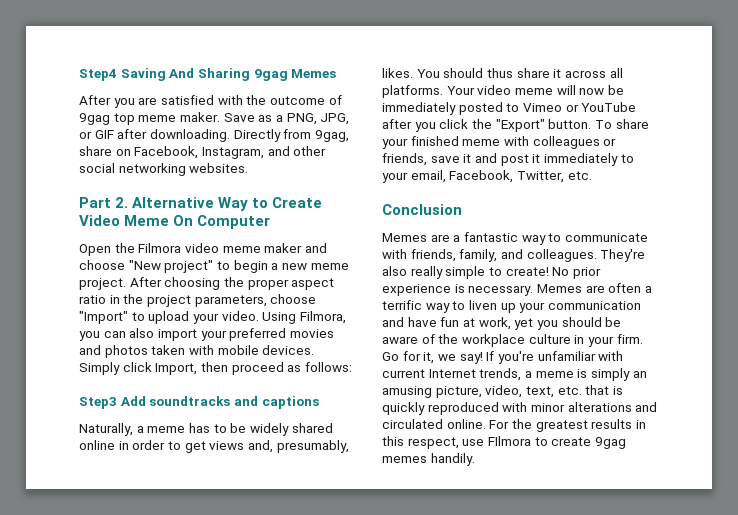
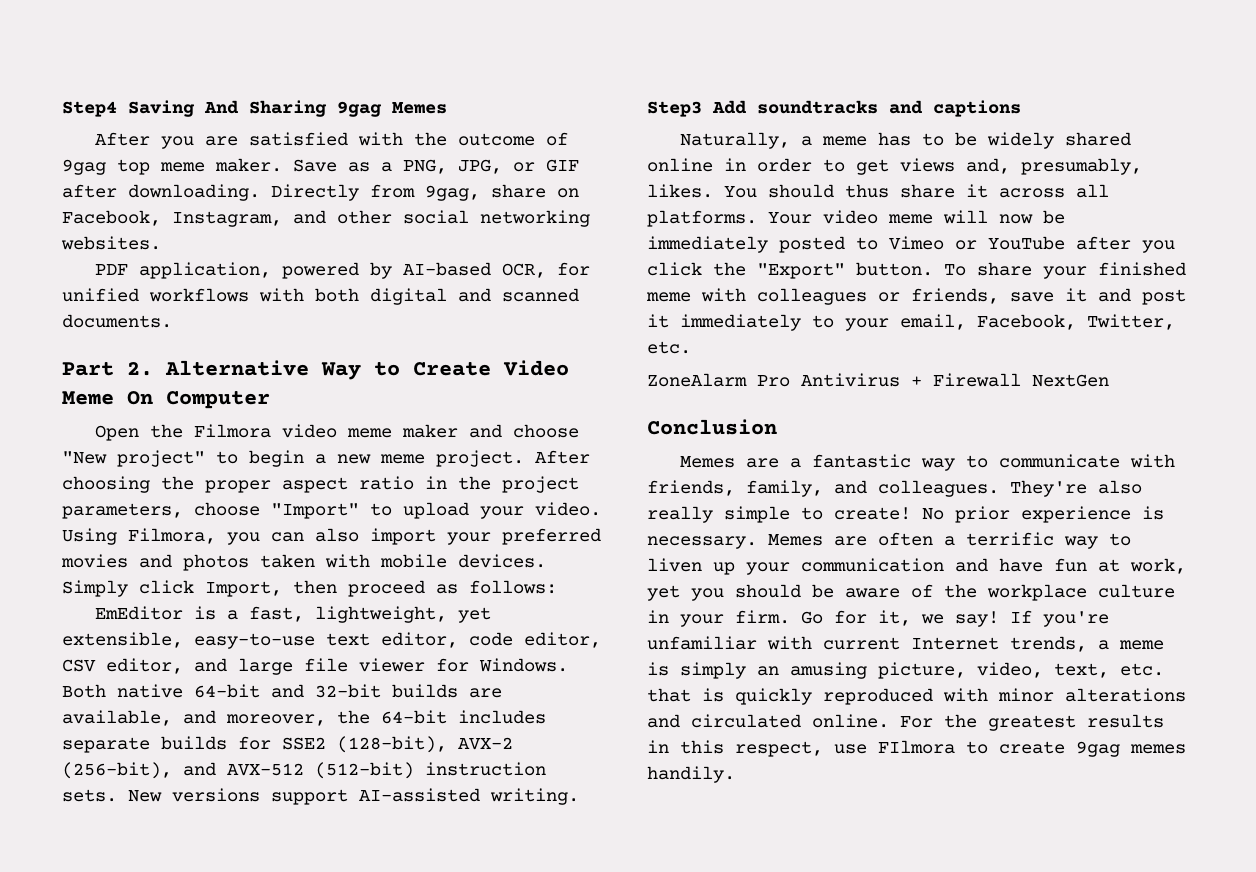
(249, 168) none -> [95,262,591,279] [62,288,579,305] [62,314,172,328] // PDF application, powered by AI-based OCR, for unified workflows with both digital and scanned documents.
(352, 367) none -> [95,606,492,623] [62,632,601,649] [62,658,568,675] [62,684,502,698] [62,710,546,726] [62,736,513,753] [62,762,546,779] [62,788,579,805] // EmEditor is a fast, lightweight, yet extensible, easy-to-use text editor, code editor, CSV editor, and large file viewer for Windows. Both native 64-bit and 32-bit builds are available, and moreover, the 64-bit includes separate builds for SSE2 (128-bit), AVX-2 (256-bit), and AVX-512 (512-bit) instruction sets. New versions support AI-assisted writing.
(592, 175) none -> [647,373,1109,387] // ZoneAlarm Pro Antivirus + Firewall NextGen

